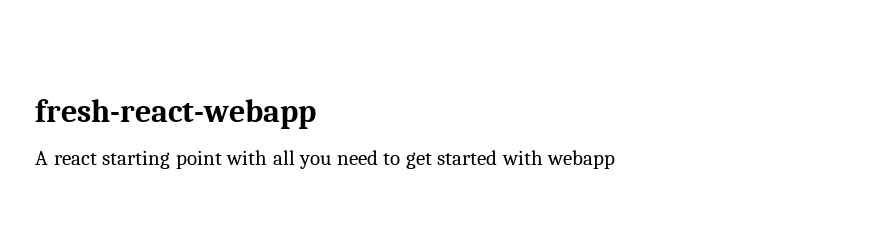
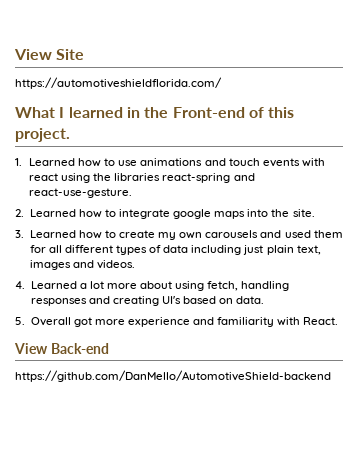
[35,99,316,129] [35,150,616,169] fresh-react-webapp // A react starting point with all you need to get started with webapp -> [14,49,85,60] [15,77,222,89] [15,107,295,118] [15,128,70,142] [15,158,325,167] [29,173,255,183] [29,188,133,198] [15,209,315,219] [15,230,343,240] [29,245,321,255] [29,260,135,270] [15,281,290,291] [30,296,265,306] [15,317,339,327] [14,343,109,354] [15,370,331,382] View Site // https://automotiveshieldflorida.com/ // What I learned in the Front-end of this project. // 1. Learned how to use animations and touch events with react using the libraries react-spring and react-use-gesture. // 2. Learned how to integrate google maps into the site. // 3. Learned how to create my own carousels and used them for all different types of data including just plain text, images and videos. // 4. Learned a lot more about using fetch, handling responses and creating UI's based on data. // 5. Overall got more experience and familiarity with React. // View Back-end // https://github.com/DanMello/AutomotiveShield-backend

